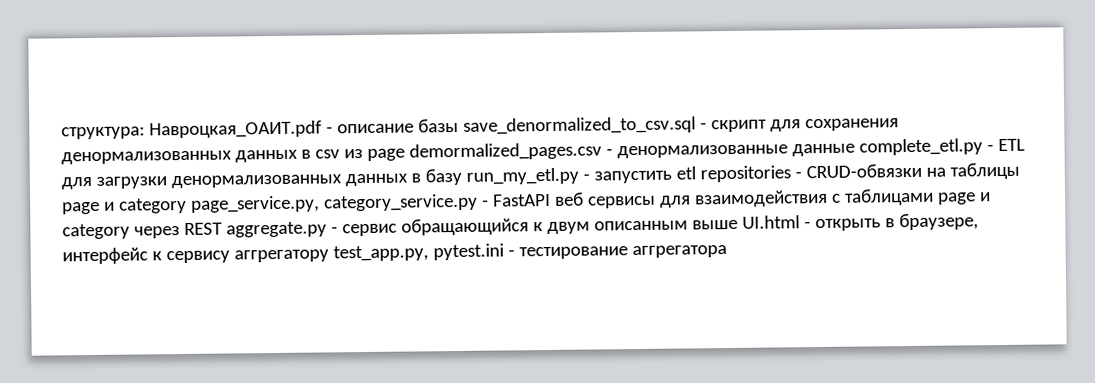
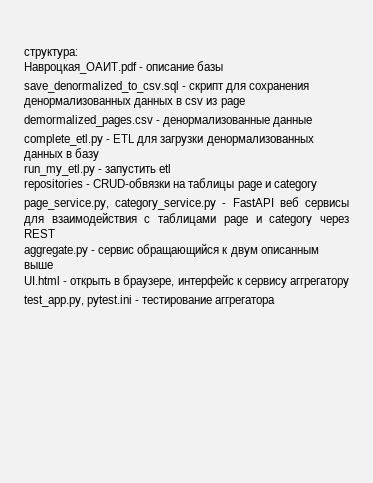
(145, 133) none -> (78, 54) //
(459, 125) none -> (224, 66) //
(405, 154) none -> (245, 103) //
(855, 150) none -> (313, 122) //
(462, 177) none -> (100, 154) //
(696, 173) none -> (172, 168) //
(187, 205) none -> (317, 185) //
(223, 229) none -> (55, 233) //
(738, 224) none -> (53, 265) //
(329, 256) none -> (349, 283) //

